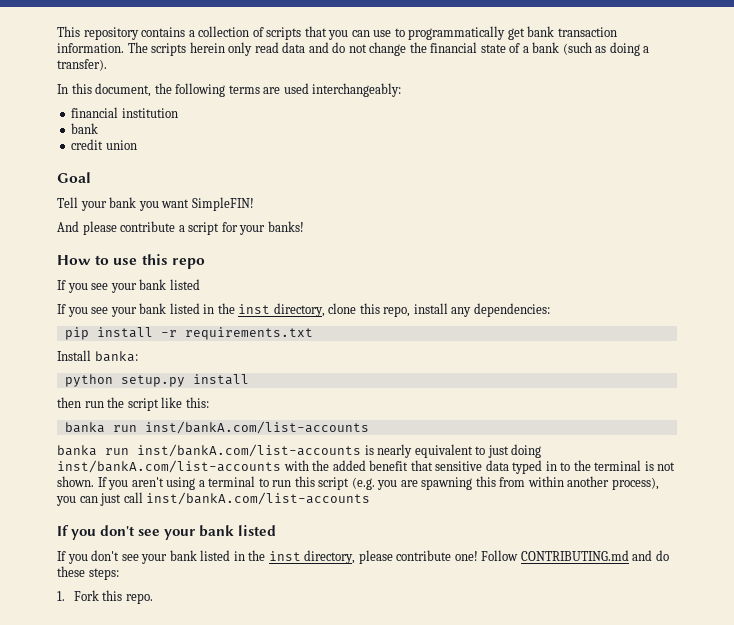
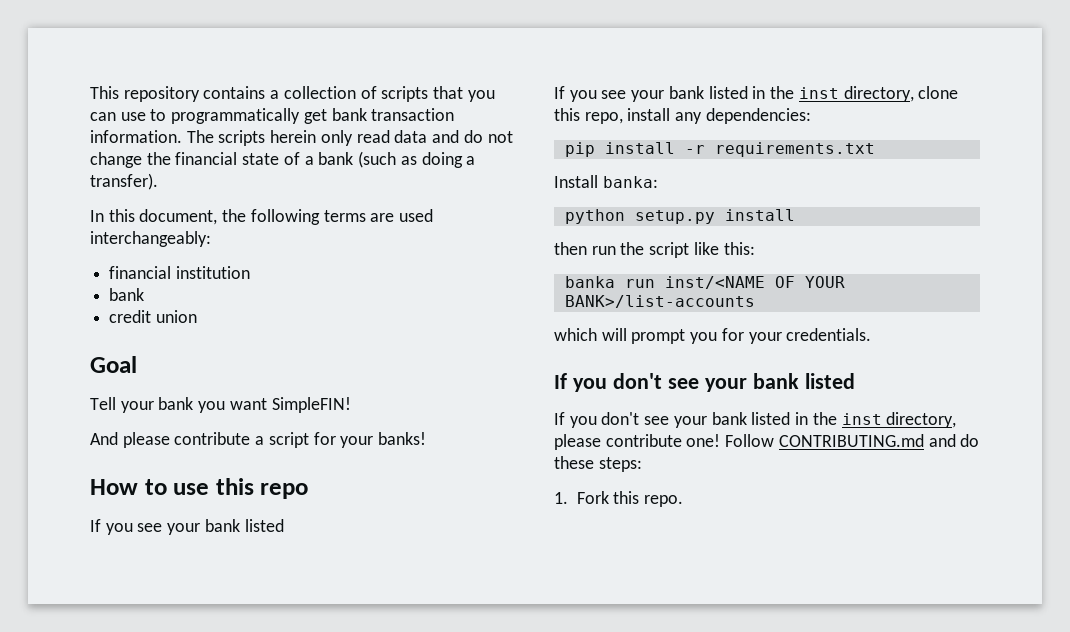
[144,421,369,434] [57,444,542,458] [57,460,676,474] [57,476,659,490] [56,492,371,506] inst/bankA.com/list-accounts // banka run inst/bankA.com/list-accounts is nearly equivalent to just doing inst/bankA.com/list-accounts with the added benefit that sensitive data typed in to the terminal is not shown. If you aren't using a terminal to run this script (e.g. you are spawning this from within another process), you can just call inst/bankA.com/list-accounts -> [664,276,845,289] [564,295,755,308] [554,328,872,344] inst/<NAME OF YOUR BANK>/list-accounts // which will prompt you for your credentials.

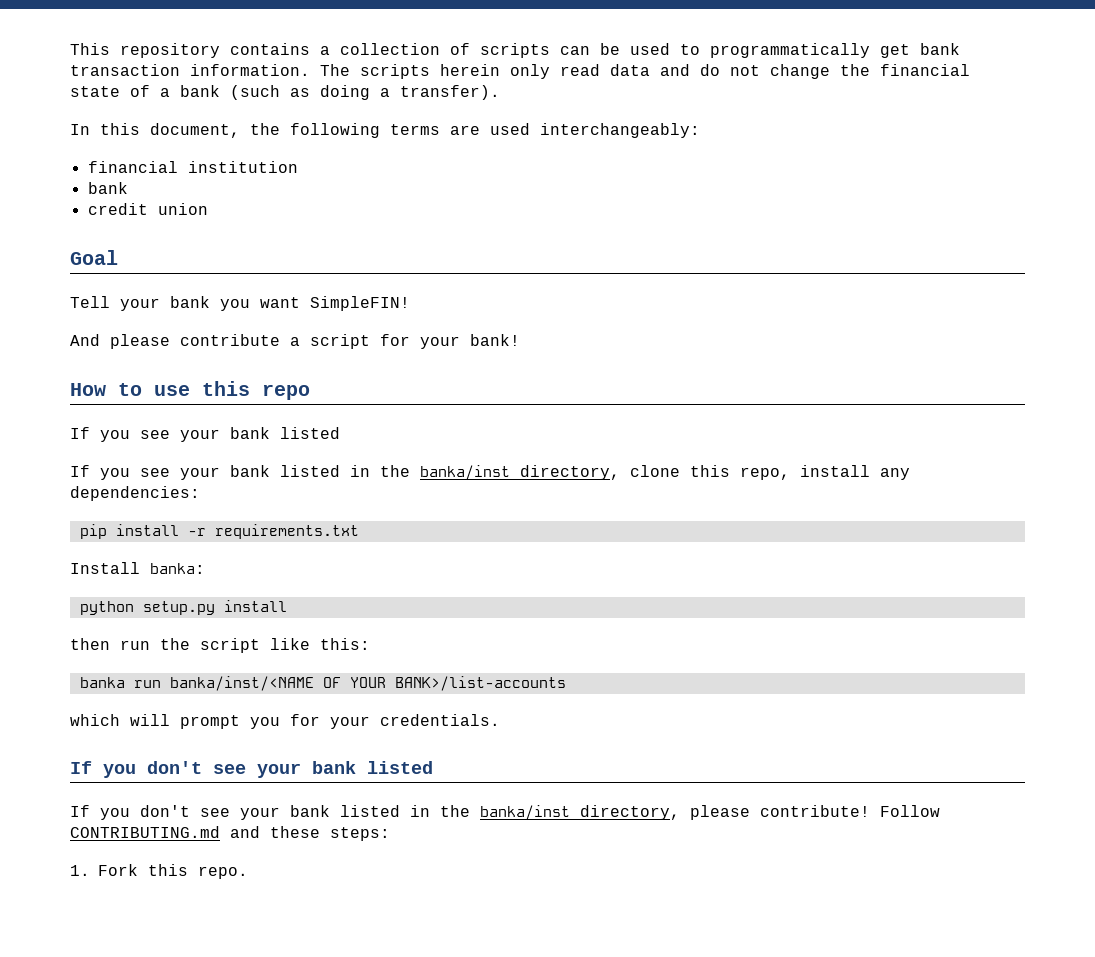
[433,86,495,102] [90,112,146,121] that you can use -> [560,43,670,55] can be used
[378,432,427,445] banks! -> [470,334,520,346] bank!
[798,87,839,99] inst -> [420,465,510,480] banka/inst
[664,276,765,289] inst/<NAME -> [169,676,314,691] banka/inst/<NAME
[841,413,882,425] inst -> [480,805,570,820] banka/inst
[605,434,721,447] contribute one! -> [760,805,870,817] contribute!
[960,434,980,447] do -> (260, 832) none

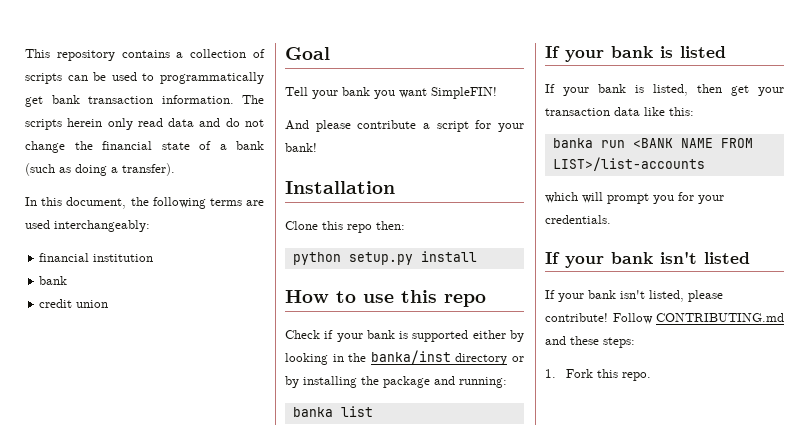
(520, 340) none -> [285,181,395,194] [285,221,405,233] [292,251,477,265] // Installation // Clone this repo then: // python setup.py install
[70,427,340,442] [70,465,910,480] [70,486,200,501] [79,524,359,539] [70,562,205,574] [79,600,287,615] [70,638,260,653] If you see your bank listed // If you see your bank listed in the banka/inst directory, clone this repo, install any dependencies: // pip install -r requirements.txt // Install banka: // python setup.py install // then run the script -> [285,330,524,342] [285,350,524,365] [285,376,507,388] [292,406,373,417] [545,46,726,62] [545,84,784,96] [545,107,640,116] Check if your bank is supported either by looking in the banka/inst directory or by installing the package and running: // banka list // If your bank is listed // If your bank is listed, then get your transaction data
[169,676,566,691] banka/inst/<NAME OF YOUR BANK>/list-accounts -> [632,138,753,148] [552,157,705,171] <BANK NAME FROM LIST>/list-accounts
[103,761,433,778] [70,805,680,820] you don't see your bank listed // If you don't see your bank listed in the banka/inst directory, -> [565,251,750,268] [545,290,684,302] your bank isn't listed // If your bank isn't listed,

